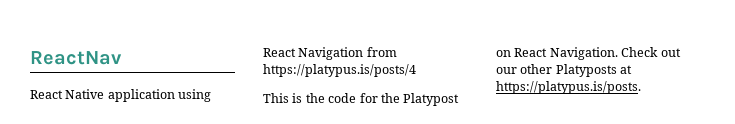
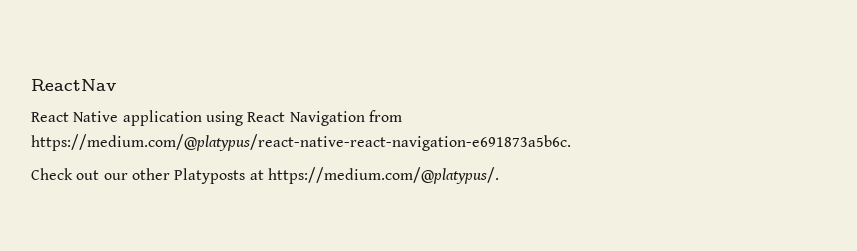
[263,64,416,77] [263,93,460,106] [496,47,618,60] https://platypus.is/posts/4 // This is the code for the Platypost on React Navigation. -> [31,134,571,151] https://medium.com/@platypus/react-native-react-navigation-e691873a5b6c. //
[496,81,641,94] https://platypus.is/posts. -> [267,167,499,184] https://medium.com/@platypus/.

